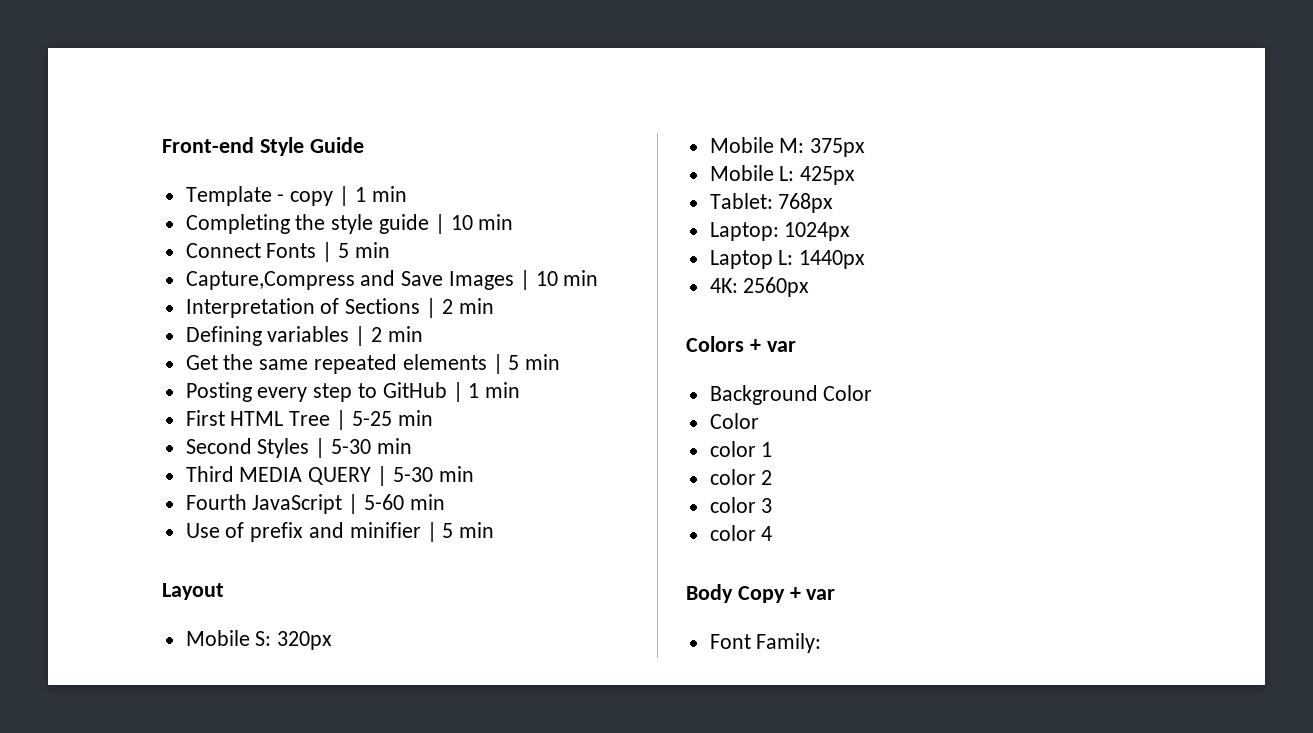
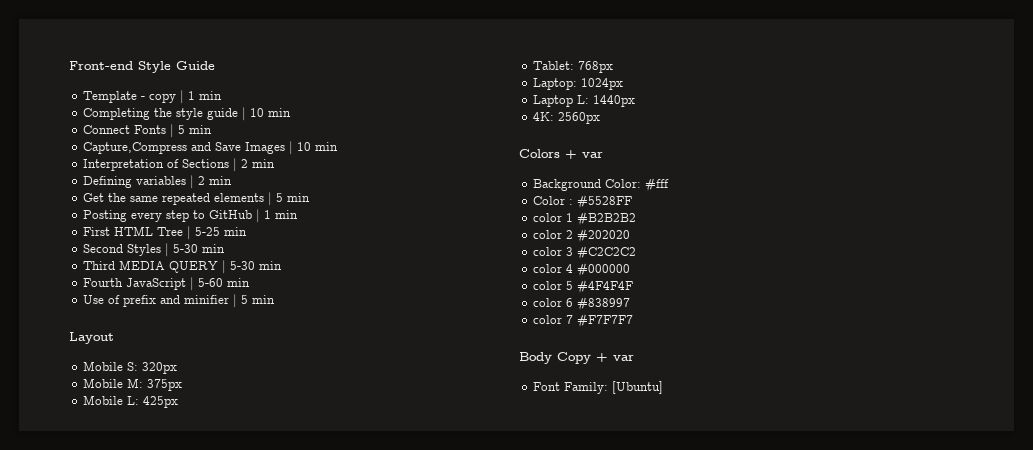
[823,385,873,401] [709,413,759,429] Color // Color -> [605,178,670,192] [533,195,633,209] Color: #fff // Color : #5528FF
(773, 449) none -> [577,212,637,226] #B2B2B2
(773, 477) none -> [577,229,631,243] #202020
(773, 505) none -> [577,246,637,260] #C2C2C2
(773, 533) none -> [577,263,631,277] [533,280,634,294] [533,297,631,311] [533,314,634,328] #000000 // color 5 #4F4F4F // color 6 #838997 // color 7 #F7F7F7
(822, 643) none -> [612,381,664,394] [Ubuntu]

